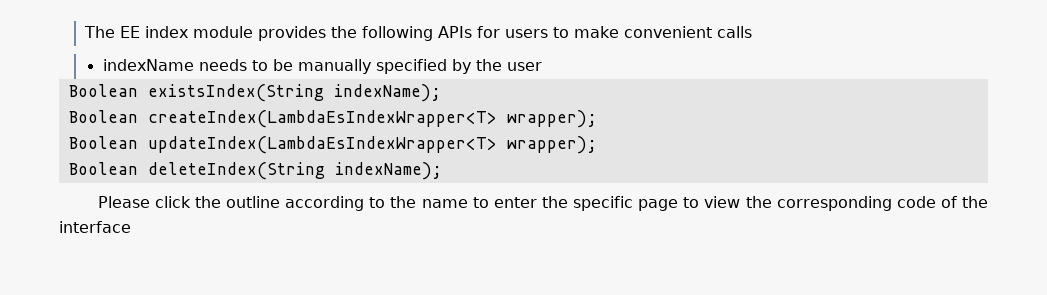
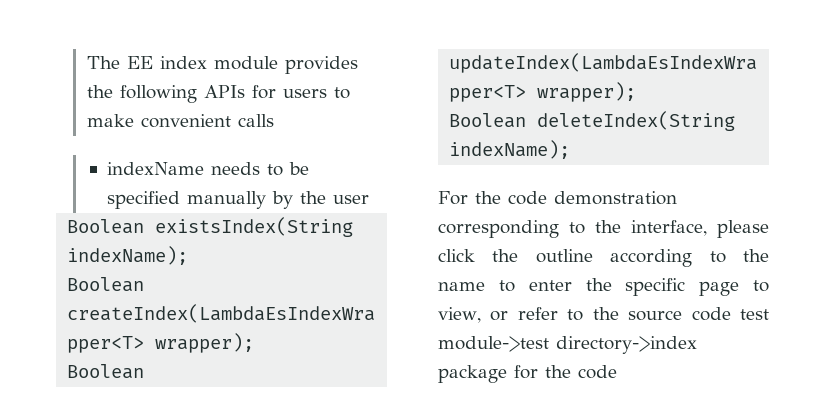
[297,59,447,74] manually specified -> [107,191,267,209] specified manually
[97,196,150,208] Please -> [438,191,677,205] [438,220,769,238] For the code demonstration corresponding to the interface, please
[704,196,989,211] [59,221,131,233] view the corresponding code of the interface -> [438,307,769,323] [438,336,697,354] [438,365,617,383] view, or refer to the source code test module->test directory->index package for the code

